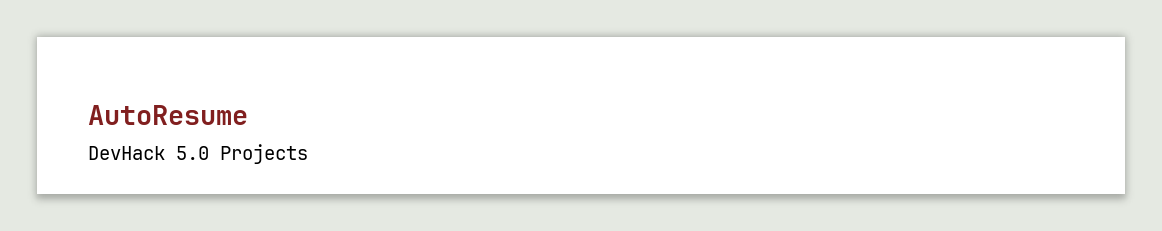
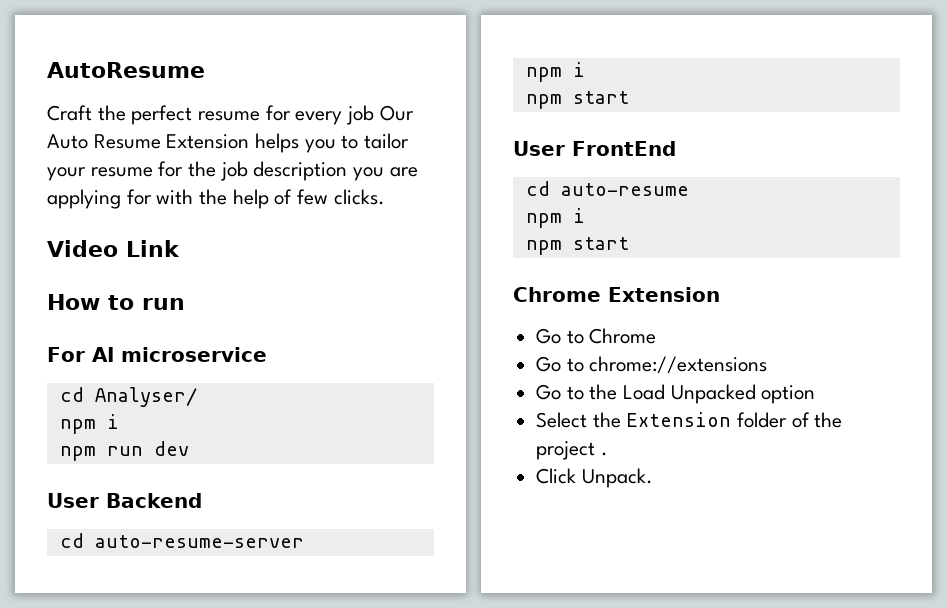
[88,144,308,164] DevHack 5.0 Projects -> [47,105,414,125] [47,133,410,153] [47,161,418,181] [47,189,385,209] [47,240,180,257] [47,294,185,310] [47,347,267,362] [59,387,197,407] [59,414,119,434] [59,441,189,461] [47,493,202,508] [59,533,304,548] [525,62,585,82] [525,91,629,109] [513,141,676,156] [525,181,689,196] [525,208,585,228] [525,237,629,255] [513,287,720,302] [536,328,657,344] [536,356,768,374] [536,384,816,404] [536,412,843,428] [536,441,608,460] [536,468,653,488] Craft the perfect resume for every job Our Auto Resume Extension helps you to tailor your resume for the job description you are applying for with the help of few clicks. // Video Link // How to run // For AI microservice // cd Analyser/ // npm i // npm run dev // User Backend // cd auto-resume-server // npm i // npm start // User FrontEnd // cd auto-resume // npm i // npm start // Chrome Extension // Go to Chrome // Go to chrome://extensions // Go to the Load Unpacked option // Select the Extension folder of the project . // Click Unpack.

